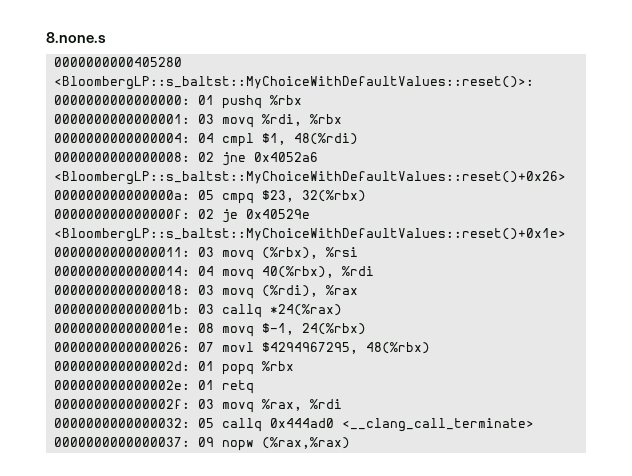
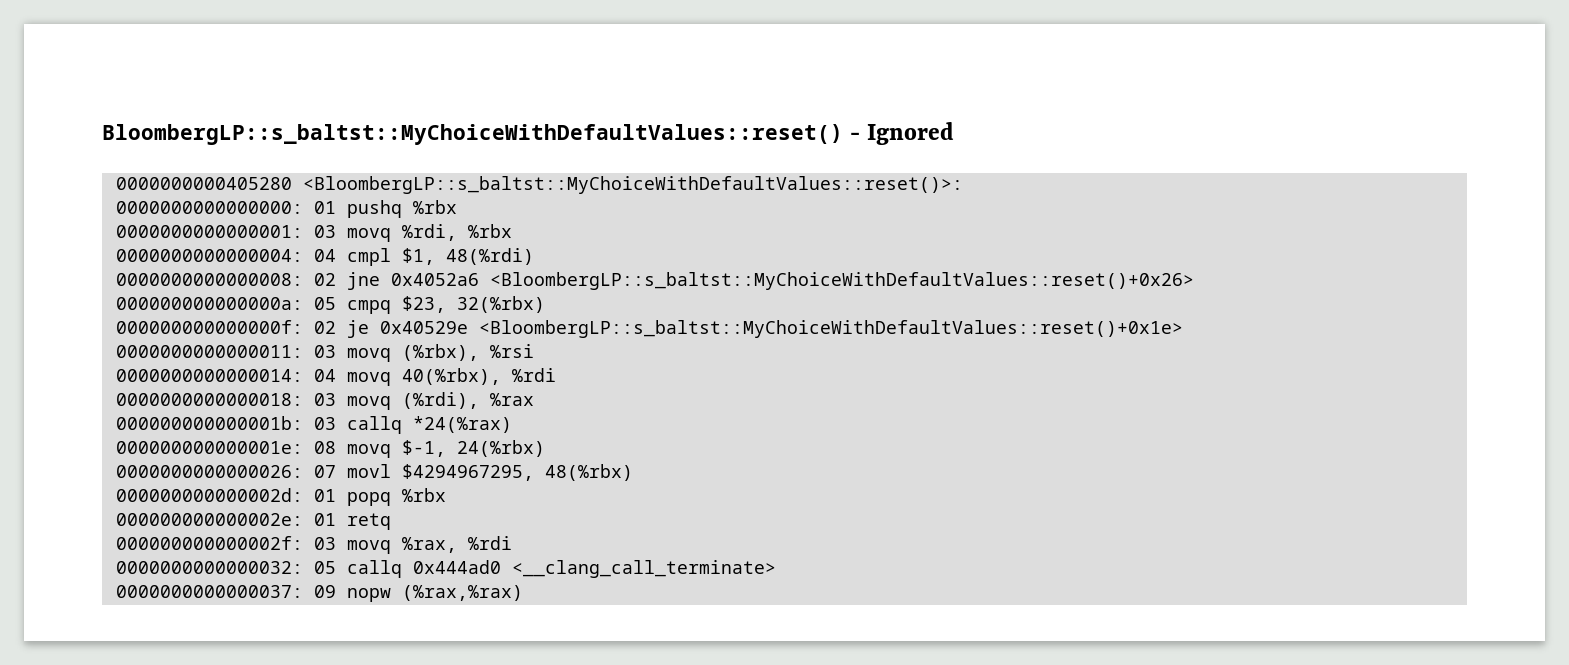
[46,32,106,43] 8.none.s -> [102,122,955,145] BloombergLP::s_baltst::MyChoiceWithDefaultValues::reset() - Ignored

